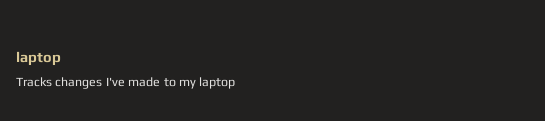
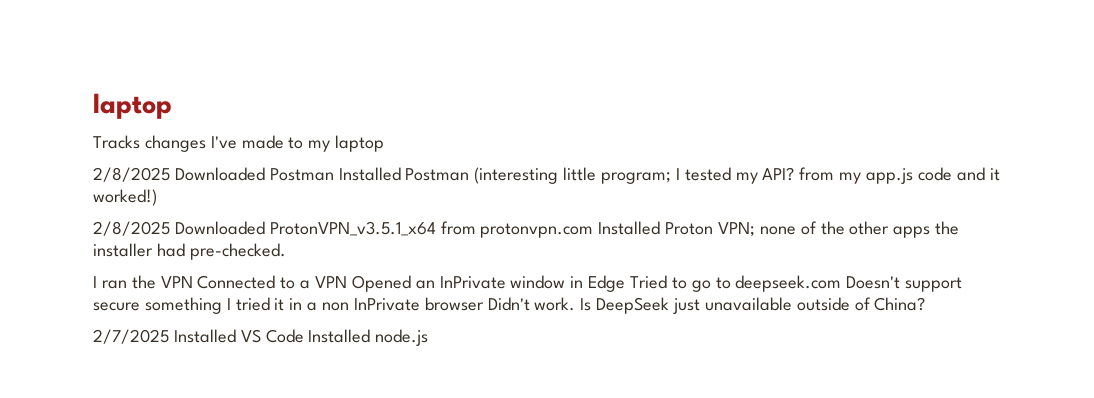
(236, 83) none -> [93,167,1000,184] [93,189,157,206] [93,221,960,238] [93,243,286,260] [93,275,963,292] [93,297,926,314] [93,329,429,346] // 2/8/2025 Downloaded Postman Installed Postman (interesting little program; I tested my API? from my app.js code and it worked!) // 2/8/2025 Downloaded ProtonVPN_v3.5.1_x64 from protonvpn.com Installed Proton VPN; none of the other apps the installer had pre-checked. // I ran the VPN Connected to a VPN Opened an InPrivate window in Edge Tried to go to deepseek.com Doesn't support secure something I tried it in a non InPrivate browser Didn't work. Is DeepSeek just unavailable outside of China? // 2/7/2025 Installed VS Code Installed node.js

